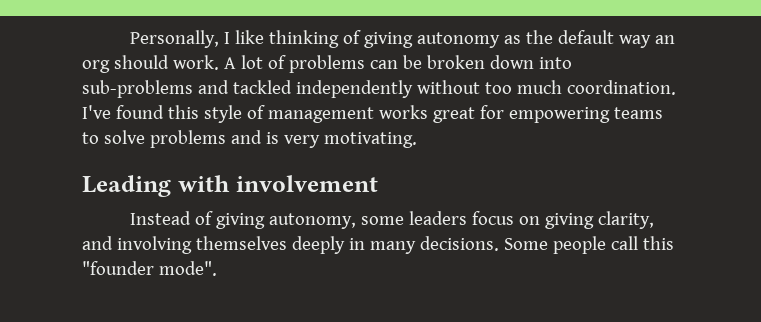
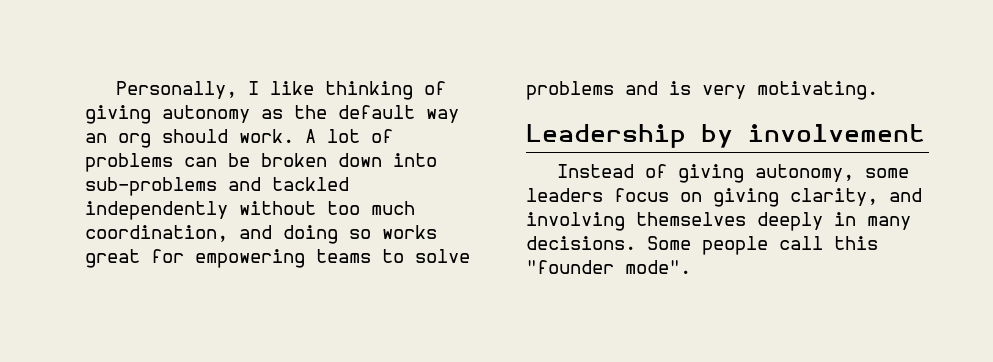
[566,80,676,95] [82,105,374,123] coordination. I've found this style of management -> [85,225,371,244] coordination, and doing so
[82,175,230,197] Leading with -> [526,124,733,148] Leadership by

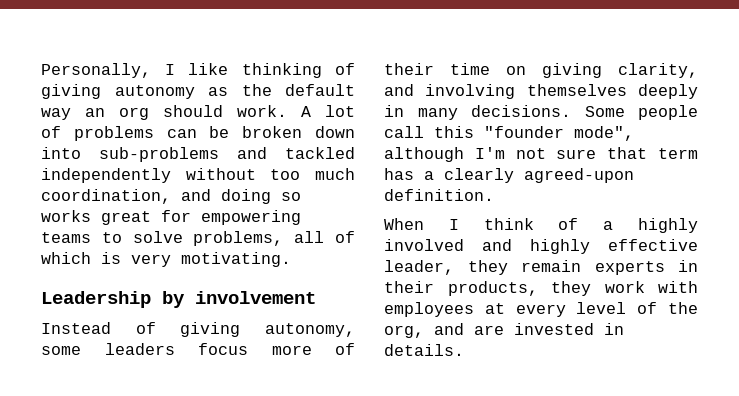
[526,81,658,100] problems and -> [193,231,356,246] [41,252,91,264] problems, all of which
(669, 195) none -> [271,343,355,355] [384,63,490,75] more of their time
[625,260,691,274] mode". -> [574,126,634,141] [384,147,698,162] [384,168,634,183] [384,189,494,201] [384,218,698,233] [384,239,698,254] [384,260,698,275] [384,281,698,296] [384,302,698,317] [384,323,624,338] [384,344,464,356] mode", although I'm not sure that term has a clearly agreed-upon definition. // When I think of a highly involved and highly effective leader, they remain experts in their products, they work with employees at every level of the org, and are invested in details.

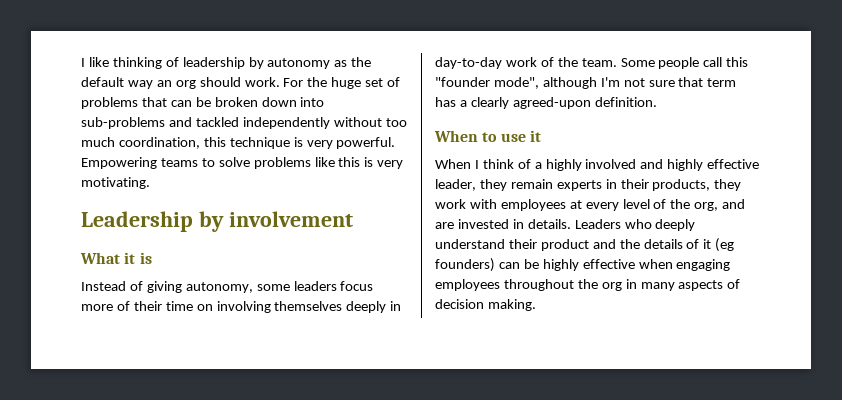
[41,63,151,78] Personally, -> (81, 62) none
[41,84,101,99] giving -> [182,57,264,69] leadership by
[301,105,355,117] A lot -> [283,77,384,89] For the huge set
(154, 133) none -> [141,97,167,107] that
[181,189,301,204] [41,210,301,225] [41,231,356,246] [41,252,91,264] and doing so works great for empowering teams to solve problems, all of which -> [203,137,396,149] [81,157,361,169] this technique is very powerful. Empowering teams to solve problems like this
(316, 297) none -> [80,252,152,264] // What it is
[542,63,698,78] [384,84,414,96] giving clarity, and -> (213, 307) none
[417,105,571,120] many decisions. -> [435,57,617,69] day-to-day work of the team.
(494, 195) none -> [434,130,541,142] // When to use it
(464, 350) none -> [574,219,696,231] [435,238,735,252] [435,258,731,272] [435,279,741,291] [435,299,536,311] Leaders who deeply understand their product and the details of it (eg founders) can be highly effective when engaging employees throughout the org in many aspects of decision making.

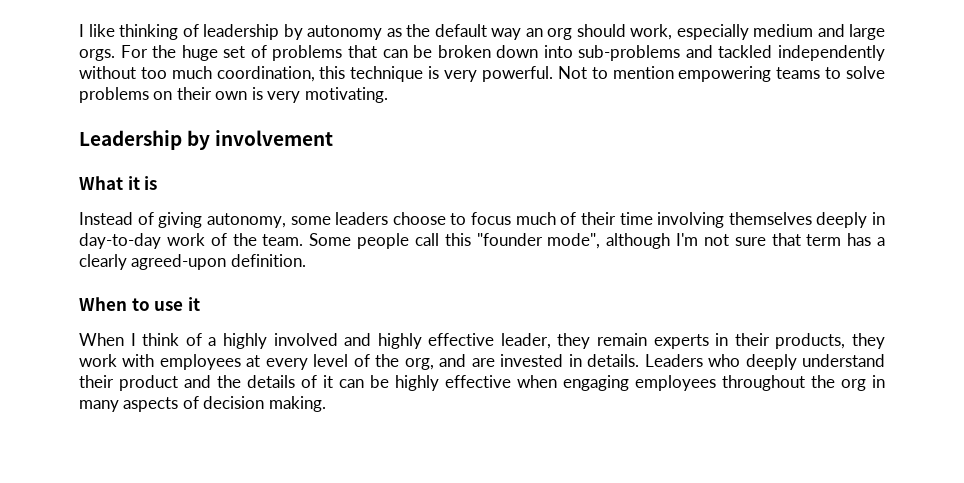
[244,77,280,87] work. -> [630,24,885,40] [79,49,115,61] work, especially medium and large orgs.
[81,157,157,169] Empowering -> [557,66,772,82] Not to mention empowering
[314,157,361,167] like this -> [153,87,248,100] on their own
[340,281,374,291] [81,304,113,311] focus more -> [392,212,556,225] choose to focus much
[196,304,213,311] on -> (653, 218) none
[715,238,735,252] [435,258,495,272] (eg founders) -> (333, 381) none

